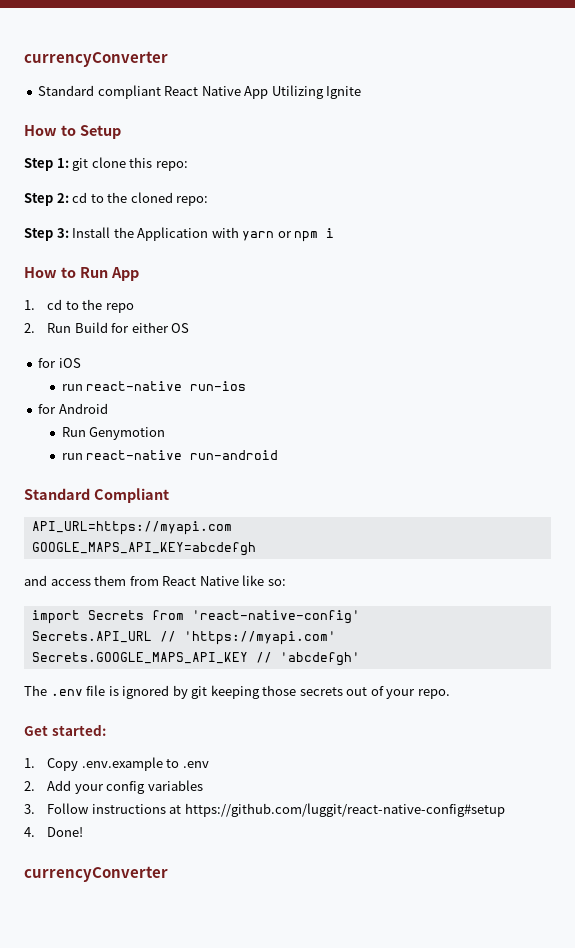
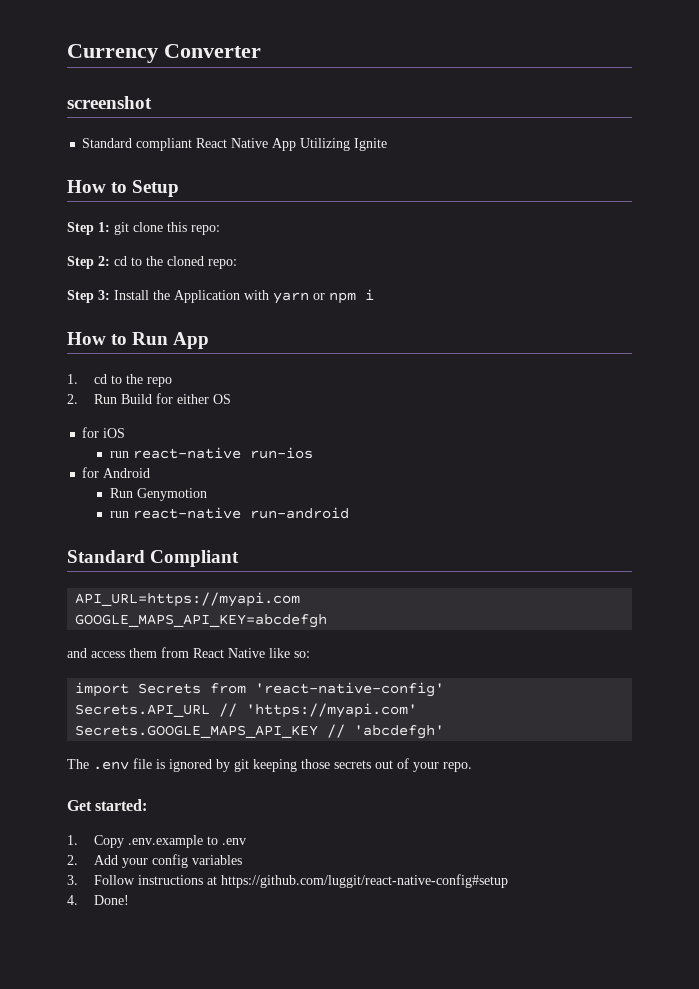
[24,51,168,67] currencyConverter -> [67,44,261,63] [67,96,152,109] Currency Converter // screenshot
[24,866,168,882] // currencyConverter -> (130, 900) none

